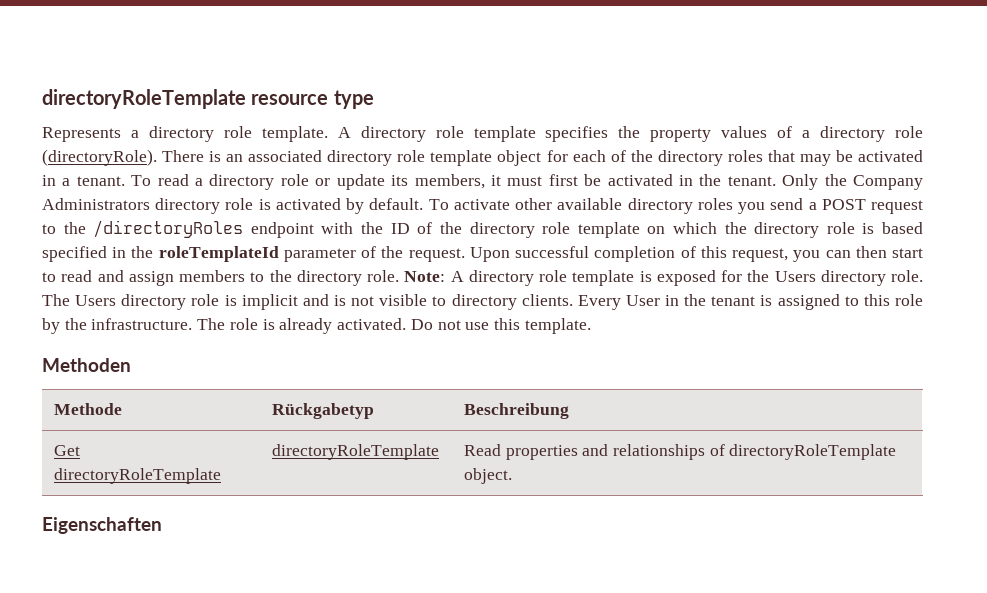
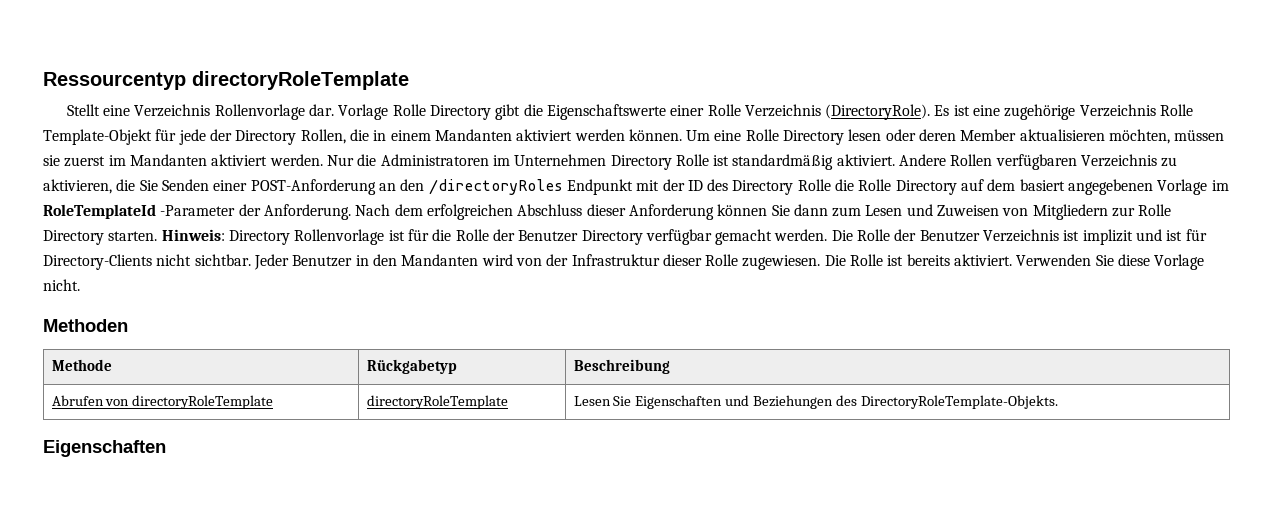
[42,89,374,109] [42,126,923,142] [42,149,923,166] [42,174,923,190] [42,198,924,214] [42,220,923,238] [42,246,924,262] [42,270,923,286] [42,294,923,310] [42,318,591,334] directoryRoleTemplate resource type // Represents a directory role template. A directory role template specifies the property values of a directory role (directoryRole). There is an associated directory role template object for each of the directory roles that may be activated in a tenant. To read a directory role or update its members, it must first be activated in the tenant. Only the Company Administrators directory role is activated by default. To activate other available directory roles you send a POST request to the /directoryRoles endpoint with the ID of the directory role template on which the directory role is based specified in the roleTemplateId parameter of the request. Upon successful completion of this request, you can then start to read and assign members to the directory role. Note: A directory role template is exposed for the Users directory role. The Users directory role is implicit and is not visible to directory clients. Every User in the tenant is assigned to this role by the infrastructure. The role is already activated. Do not use this template. -> [43,71,409,90] [66,104,1194,120] [43,129,1225,145] [43,154,1178,170] [43,179,1229,195] [43,204,1172,220] [43,229,1207,245] [43,254,1205,270] [43,279,80,291] Ressourcentyp directoryRoleTemplate // Stellt eine Verzeichnis Rollenvorlage dar. Vorlage Rolle Directory gibt die Eigenschaftswerte einer Rolle Verzeichnis (DirectoryRole). Es ist eine zugehörige Verzeichnis Rolle Template-Objekt für jede der Directory Rollen, die in einem Mandanten aktiviert werden können. Um eine Rolle Directory lesen oder deren Member aktualisieren möchten, müssen sie zuerst im Mandanten aktiviert werden. Nur die Administratoren im Unternehmen Directory Rolle ist standardmäßig aktiviert. Andere Rollen verfügbaren Verzeichnis zu aktivieren, die Sie Senden einer POST-Anforderung an den /directoryRoles Endpunkt mit der ID des Directory Rolle die Rolle Directory auf dem basiert angegebenen Vorlage im RoleTemplateId -Parameter der Anforderung. Nach dem erfolgreichen Abschluss dieser Anforderung können Sie dann zum Lesen und Zuweisen von Mitgliedern zur Rolle Directory starten. Hinweis: Directory Rollenvorlage ist für die Rolle der Benutzer Directory verfügbar gemacht werden. Die Rolle der Benutzer Verzeichnis ist implizit und ist für Directory-Clients nicht sichtbar. Jeder Benutzer in den Mandanten wird von der Infrastruktur dieser Rolle zugewiesen. Die Rolle ist bereits aktiviert. Verwenden Sie diese Vorlage nicht.
[53,445,80,456] Get -> [51,395,130,406] Abrufen von
[463,444,897,460] [463,468,512,484] Read properties and relationships of directoryRoleTemplate object. -> [573,395,1059,409] Lesen Sie Eigenschaften und Beziehungen des DirectoryRoleTemplate-Objekts.

